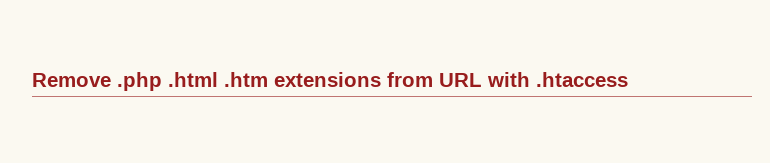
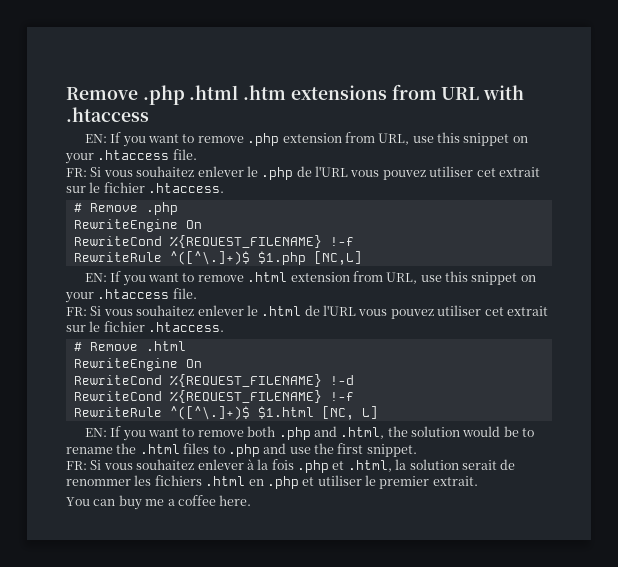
(628, 79) none -> [84,132,528,147] [65,149,197,164] [66,166,540,180] [66,182,225,193] [73,202,178,215] [73,219,202,232] [73,235,354,248] [73,251,362,265] [84,271,536,286] [65,288,197,303] [66,305,548,319] [66,321,225,332] [73,341,186,351] [73,358,202,371] [73,374,354,387] [73,390,354,403] [73,406,378,420] [84,426,535,441] [66,443,417,457] [66,459,516,473] [66,475,478,489] [66,495,252,510] // EN: If you want to remove .php extension from URL, use this snippet on your .htaccess file. // FR: Si vous souhaitez enlever le .php de l'URL vous pouvez utiliser cet extrait sur le fichier .htaccess. // # Remove .php // RewriteEngine On // RewriteCond %{REQUEST_FILENAME} !-f // RewriteRule ^([^\.]+)$ $1.php [NC,L] // EN: If you want to remove .html extension from URL, use this snippet on your .htaccess file. // FR: Si vous souhaitez enlever le .html de l'URL vous pouvez utiliser cet extrait sur le fichier .htaccess. // # Remove .html // RewriteEngine On // RewriteCond %{REQUEST_FILENAME} !-d // RewriteCond %{REQUEST_FILENAME} !-f // RewriteRule ^([^\.]+)$ $1.html [NC, L] // EN: If you want to remove both .php and .html, the solution would be to rename the .html files to .php and use the first snippet. // FR: Si vous souhaitez enlever à la fois .php et .html, la solution serait de renommer les fichiers .html en .php et utiliser le premier extrait. // You can buy me a coffee here.

